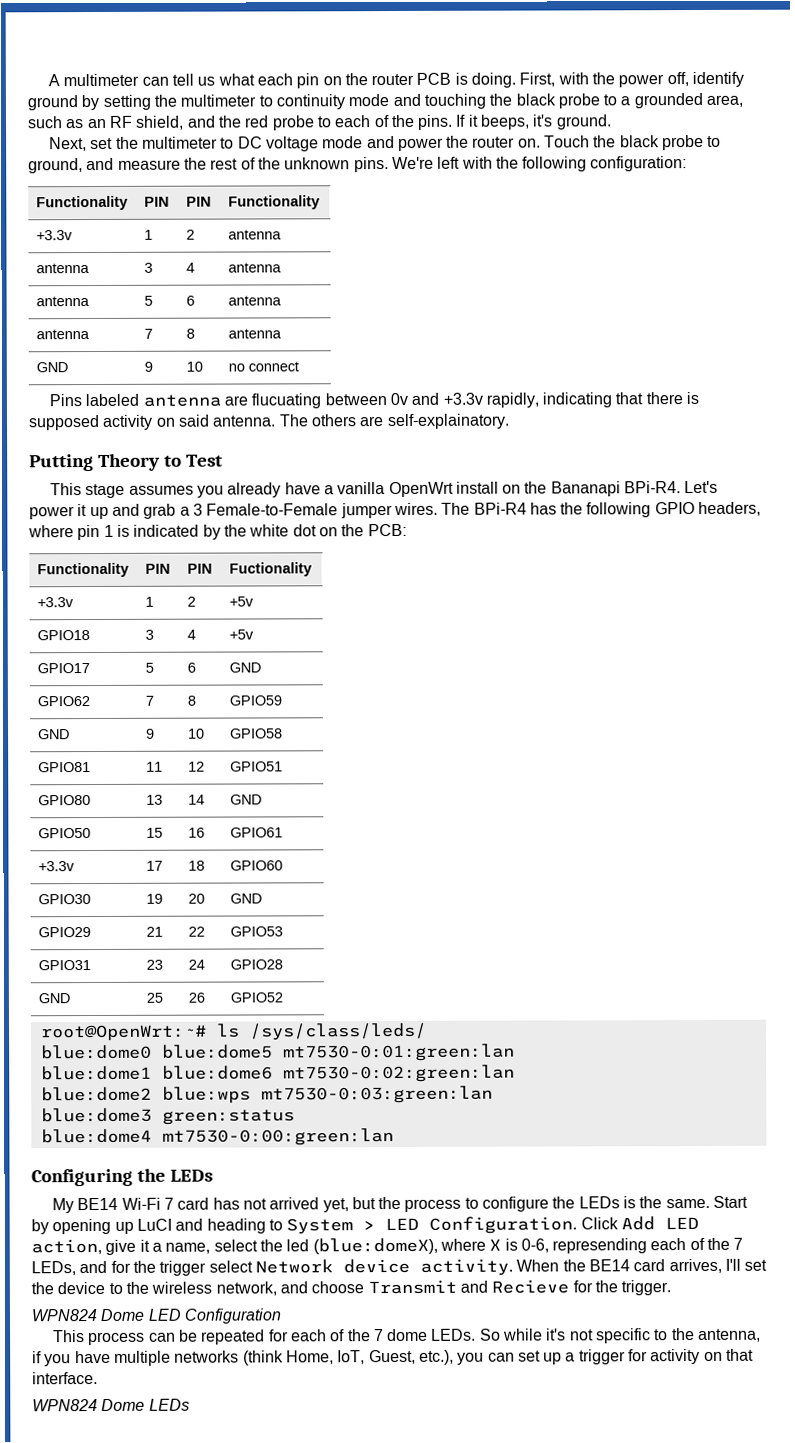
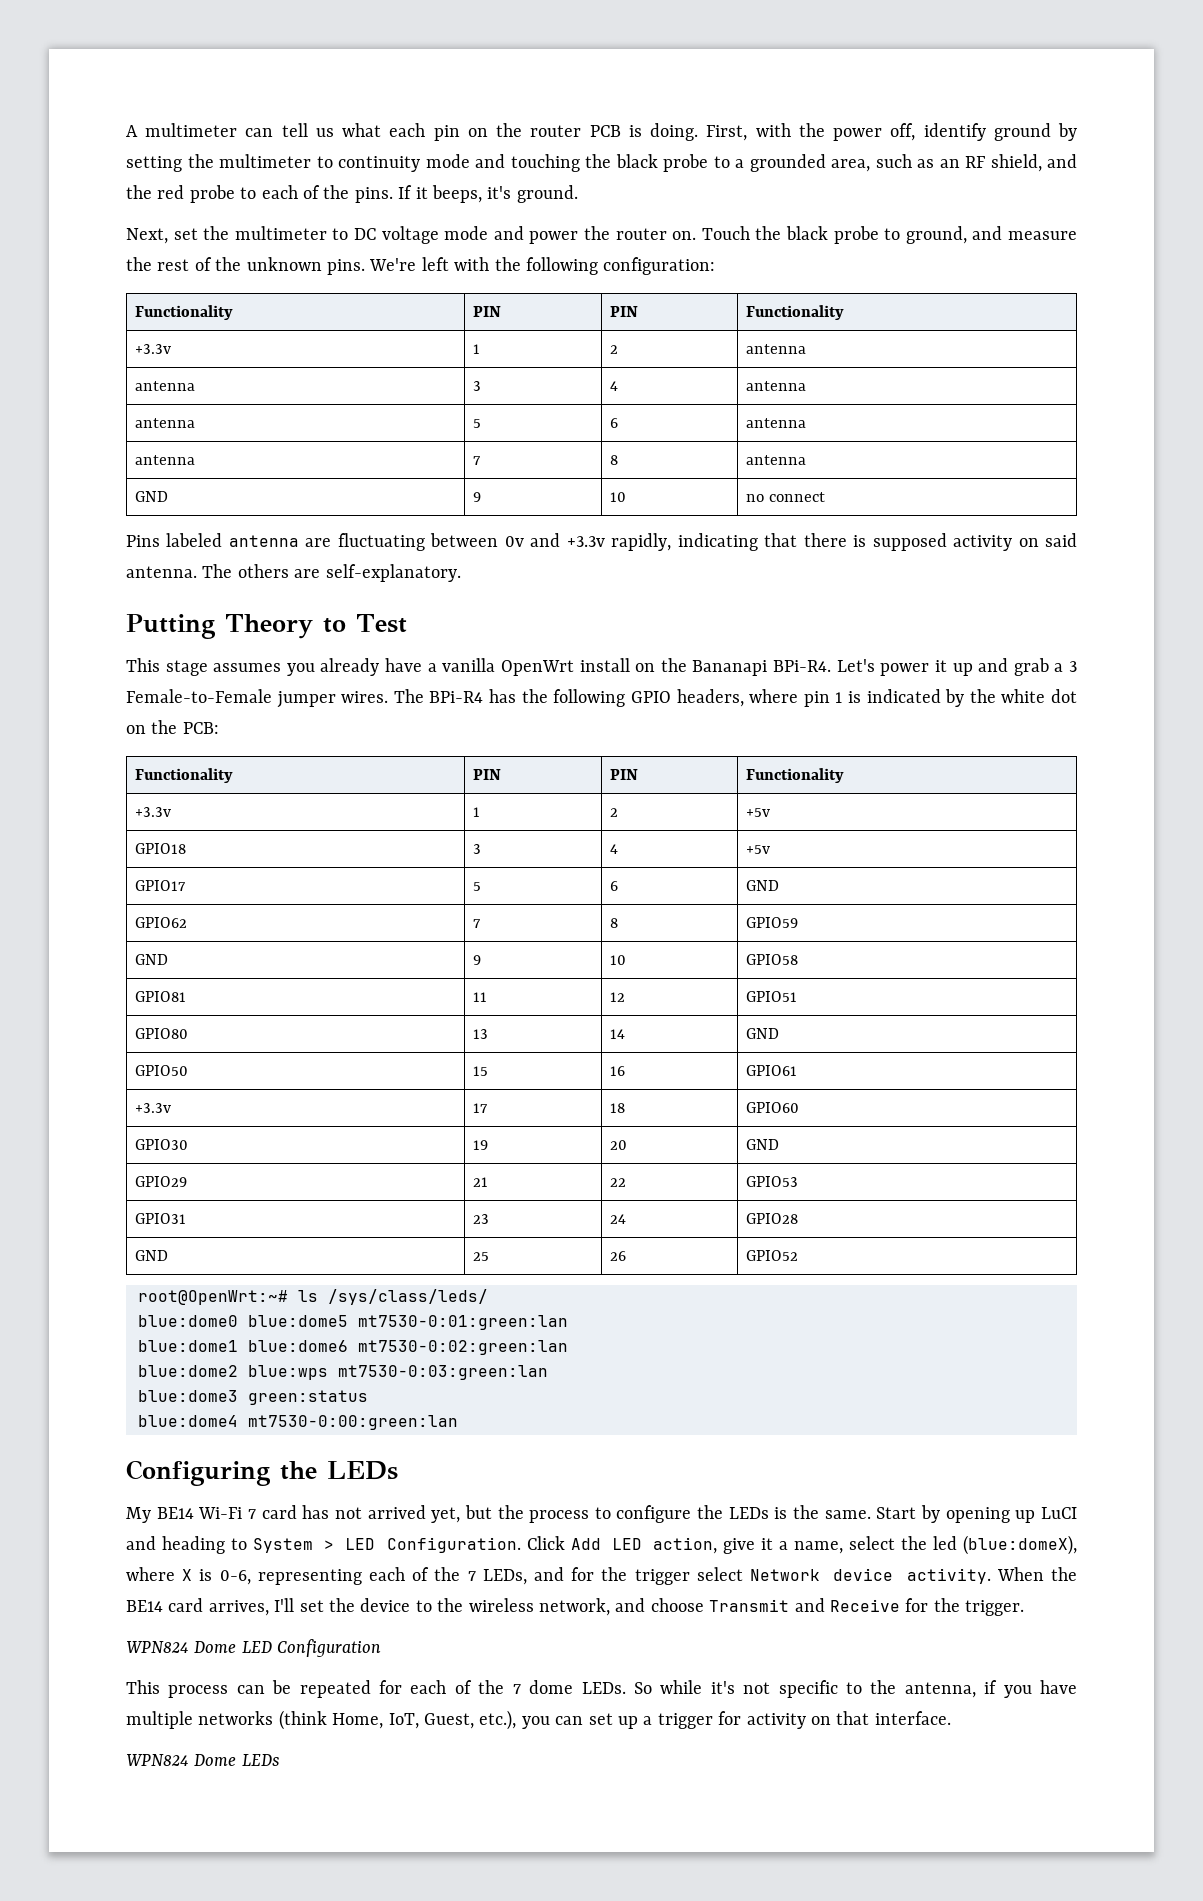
[251,393,322,409] flucuating -> [337,533,425,551] fluctuating
[386,413,510,430] self-explainatory. -> [325,564,461,582] self-explanatory.
[229,562,313,577] Fuctionality -> [746,768,845,783] Functionality
[552,1238,648,1254] represending -> [257,1569,362,1585] representing
[491,1279,570,1294] Recieve -> [829,1599,900,1612] Receive

